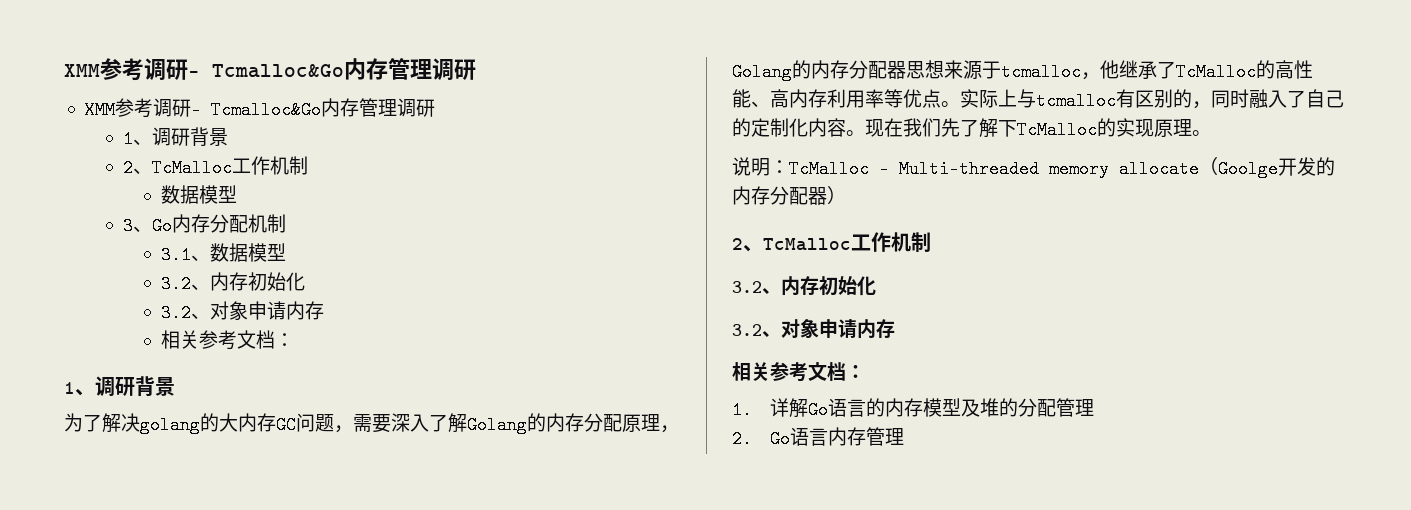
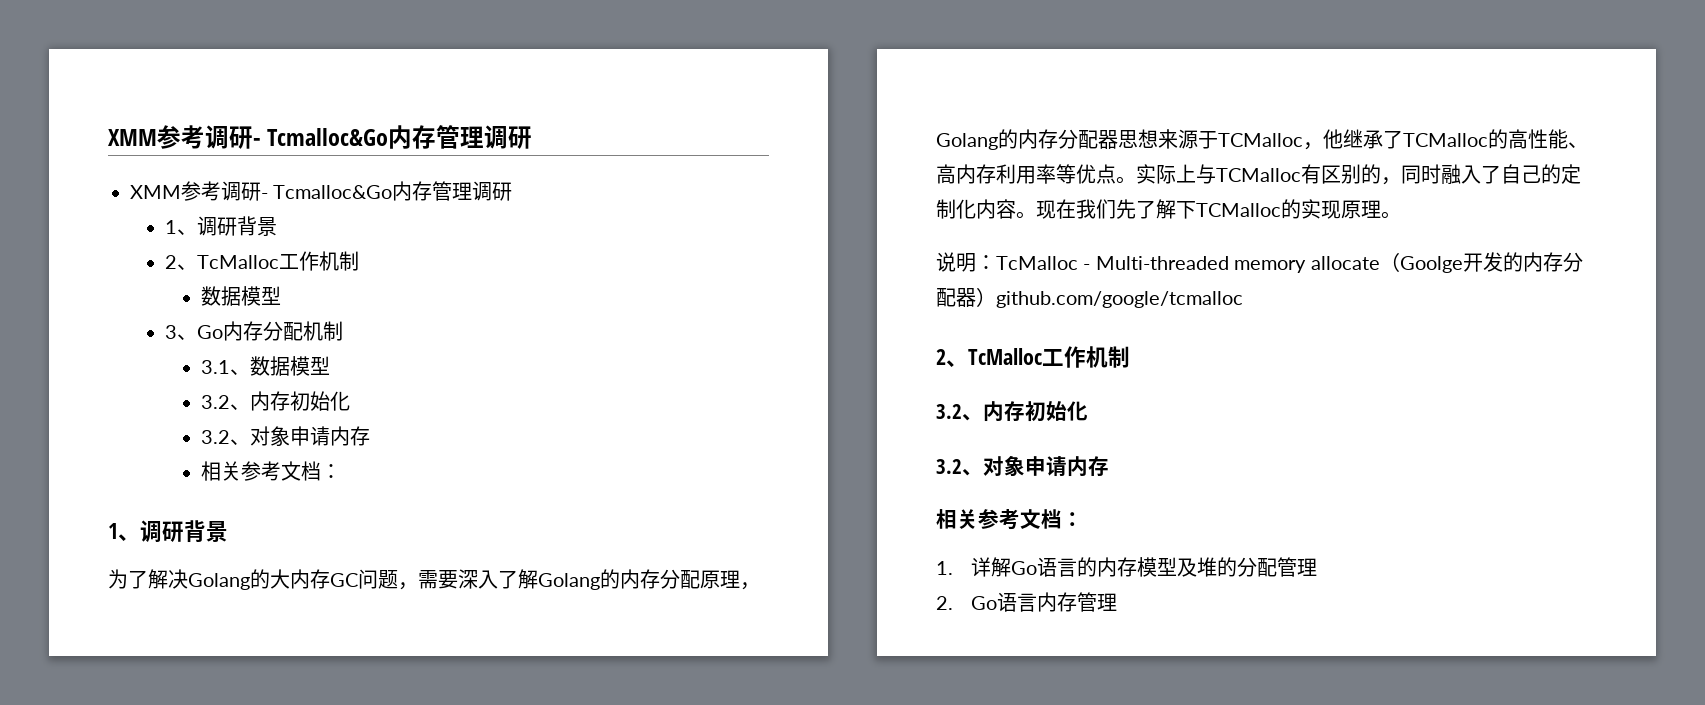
[140,416,200,434] golang -> [188,573,250,590] Golang
[1001,63,1081,81] tcmalloc -> [1218,133,1303,147] TCMalloc
[1176,63,1256,81] TcMalloc -> [1403,133,1488,147] TCMalloc
[1036,92,1116,110] tcmalloc -> [1216,168,1301,182] TCMalloc
[1017,121,1097,139] TcMalloc -> [1196,203,1281,217] TCMalloc
(846, 195) none -> [996,291,1243,308] github.com/google/tcmalloc

